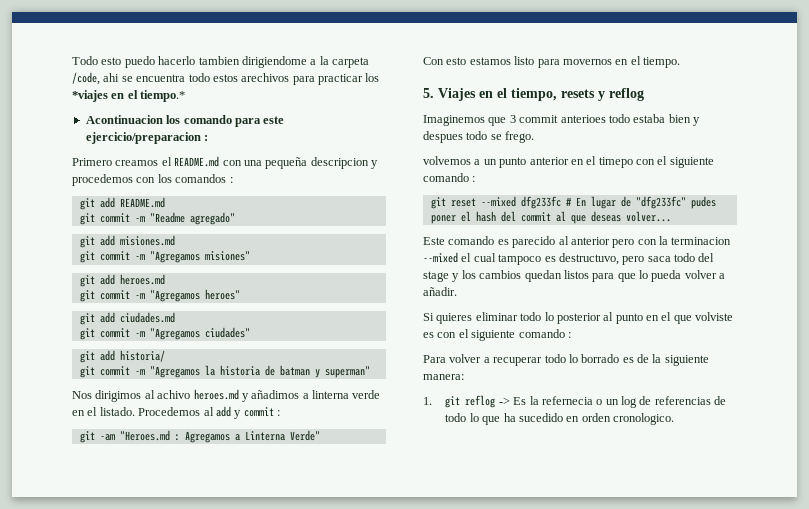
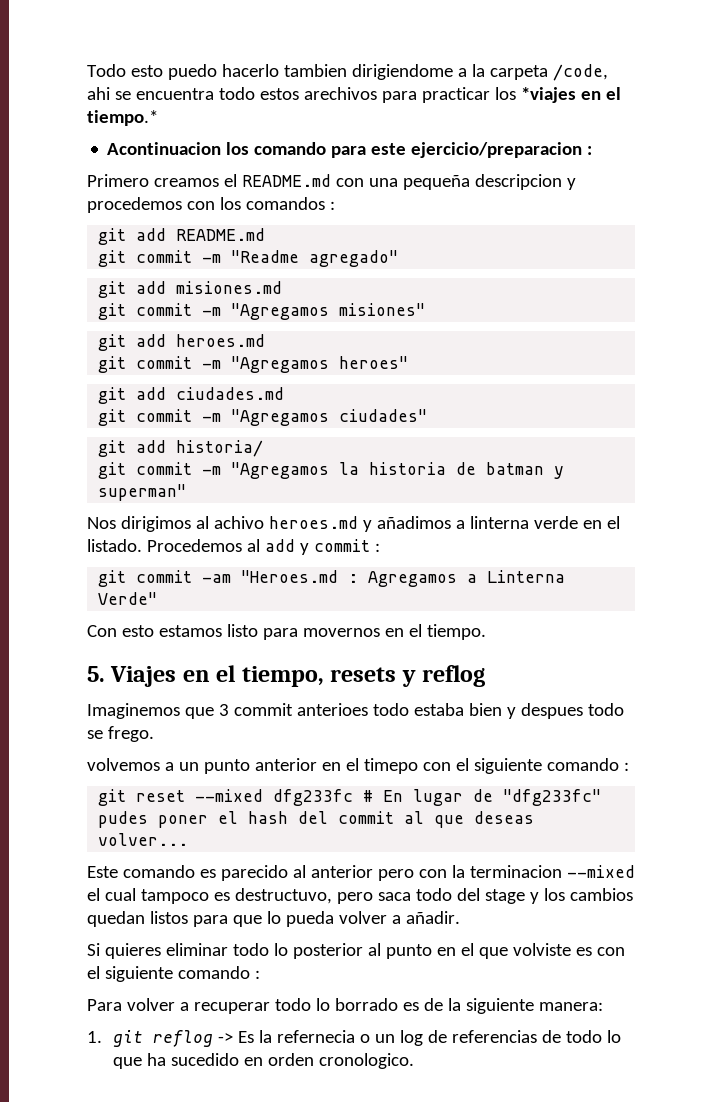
(95, 437) none -> [136,570,193,583] commit

